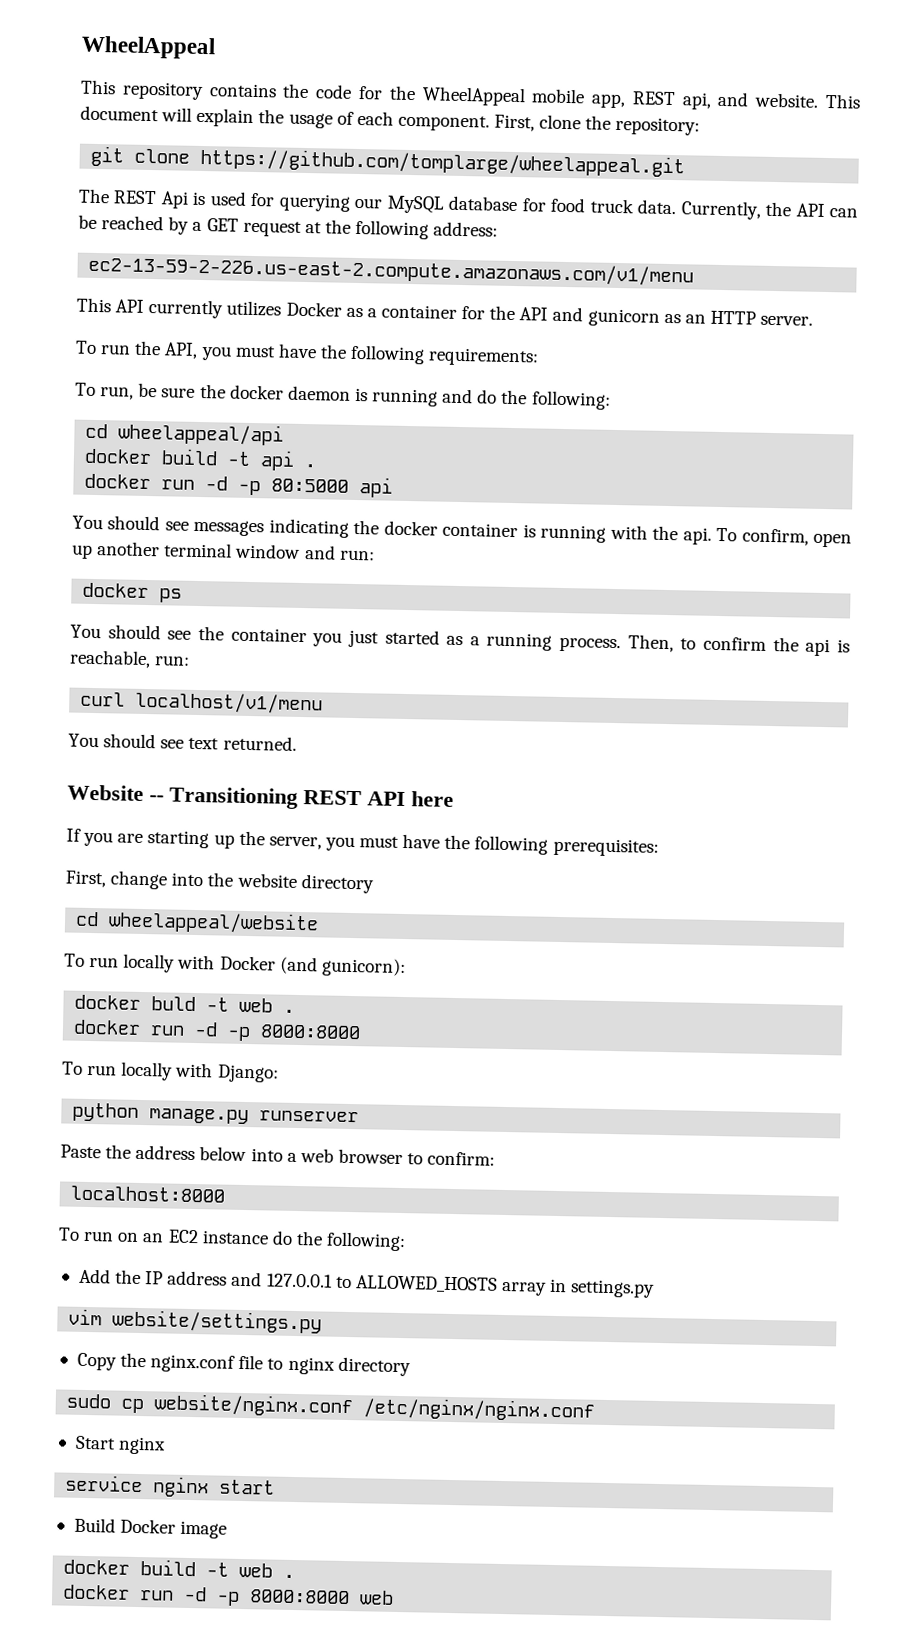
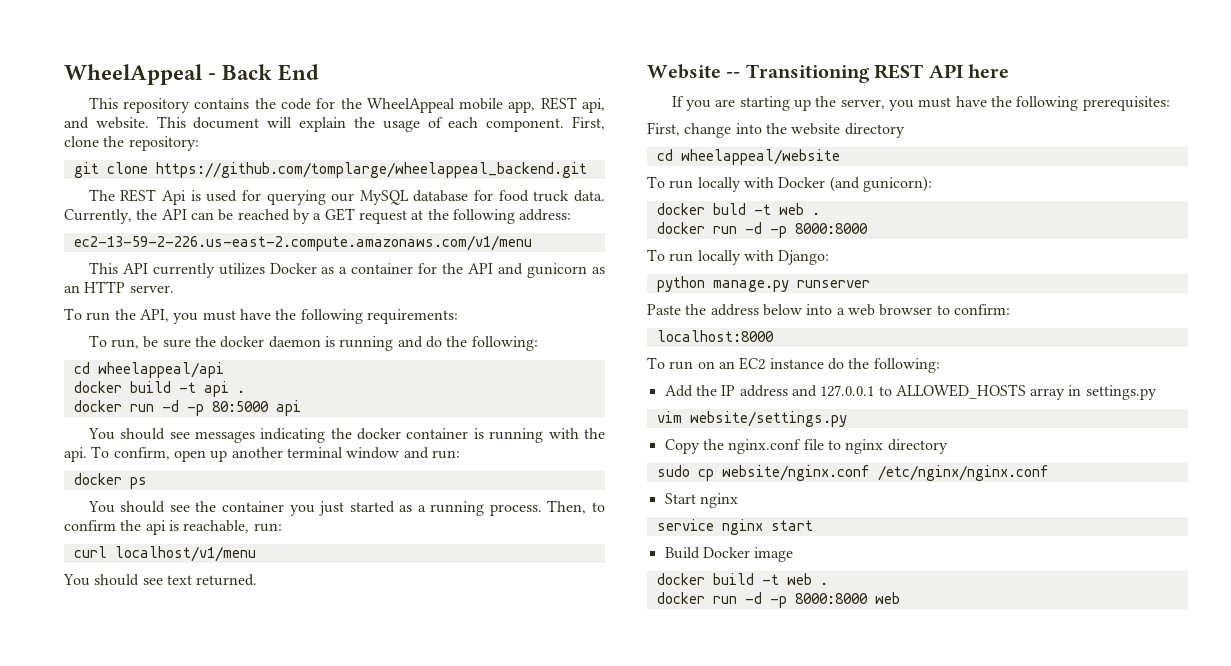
[81,35,216,60] WheelAppeal -> [64,64,320,85] WheelAppeal - Back End
[200,147,686,178] https://github.com/tomplarge/wheelappeal.git -> [155,162,587,178] https://github.com/tomplarge/wheelappeal_backend.git

